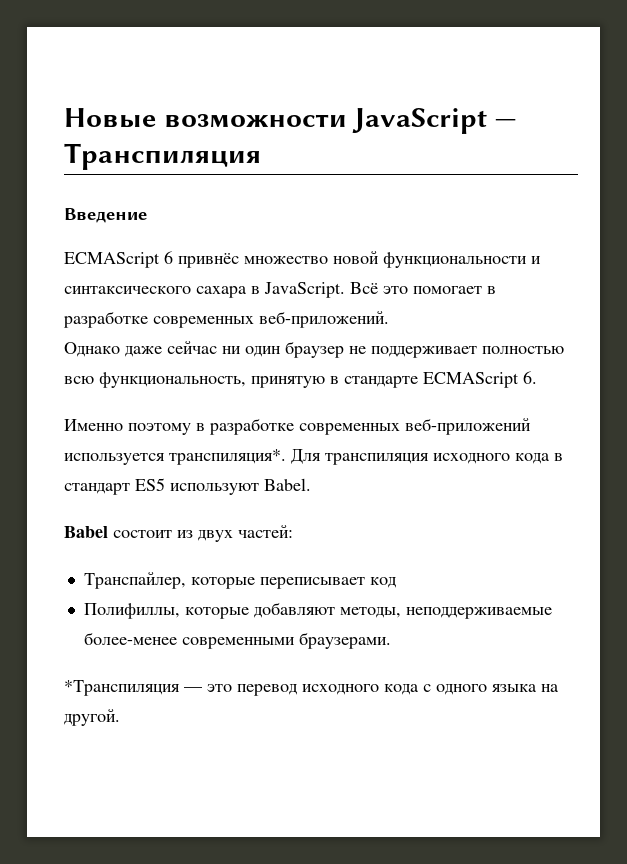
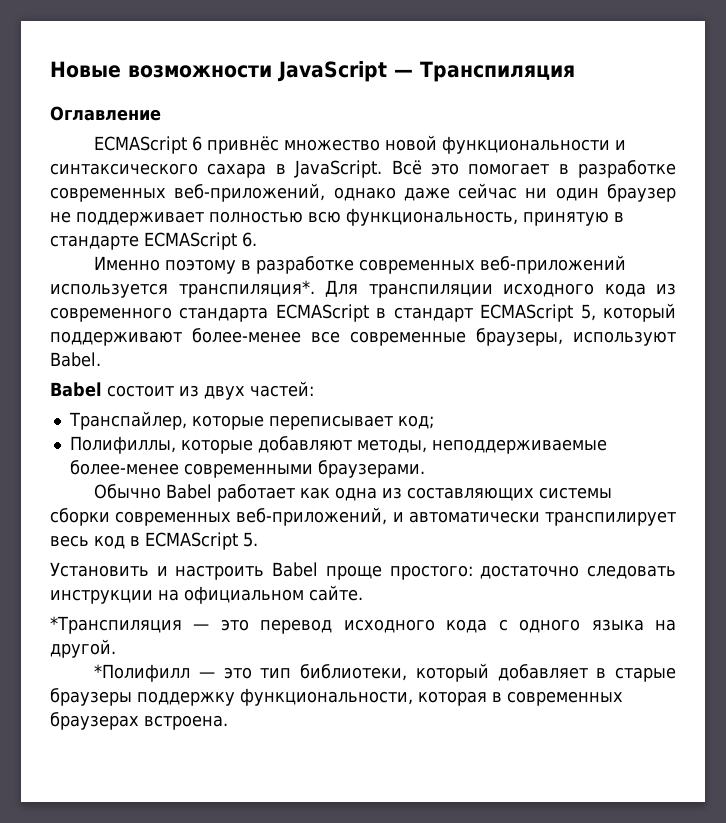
[64,208,147,223] Введение -> [50,106,161,121] Оглавление
[259,311,389,328] [64,342,120,357] веб-приложений. // Однако -> [174,183,396,202] веб-приложений, однако
[325,453,563,465] [64,478,165,495] транспиляция исходного кода в стандарт ES5 -> [368,283,676,298] [50,303,676,322] [50,328,563,346] транспиляции исходного кода из современного стандарта ECMAScript в стандарт ECMAScript 5, который поддерживают более-менее все современные браузеры,
[369,577,396,588] код -> [397,415,434,429] код;
(391, 640) none -> [94,484,613,502] [50,507,676,526] [50,532,258,550] [50,562,676,580] [50,585,363,604] // Обычно Babel работает как одна из составляющих системы сборки современных веб-приложений, и автоматически транспилирует весь код в ECMAScript 5. // Установить и настроить Babel проще простого: достаточно следовать инструкции на официальном сайте.
(120, 717) none -> [94,663,676,682] [50,688,623,706] [50,712,228,730] // *Полифилл — это тип библиотеки, который добавляет в старые браузеры поддержку функциональности, которая в современных браузерах встроена.

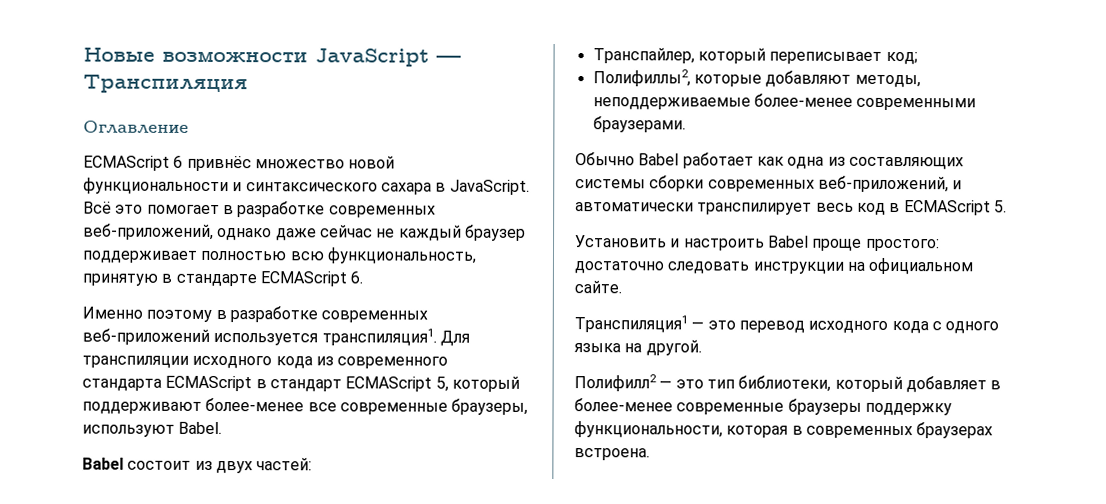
[525,184,676,202] [50,211,71,223] ни один браузер не -> [376,224,526,241] не каждый браузер
[178,280,315,298] транспиляция*. -> [321,328,437,346] транспиляция1.
[191,415,264,430] которые -> [697,47,766,64] который
[69,436,176,454] Полифиллы, -> [592,69,691,87] Полифиллы2,
[50,616,182,634] *Транспиляция -> [574,315,688,333] Транспиляция1
[94,664,191,682] *Полифилл -> [574,374,657,392] Полифилл2
[615,667,676,682] старые -> [574,398,785,415] более-менее современные

